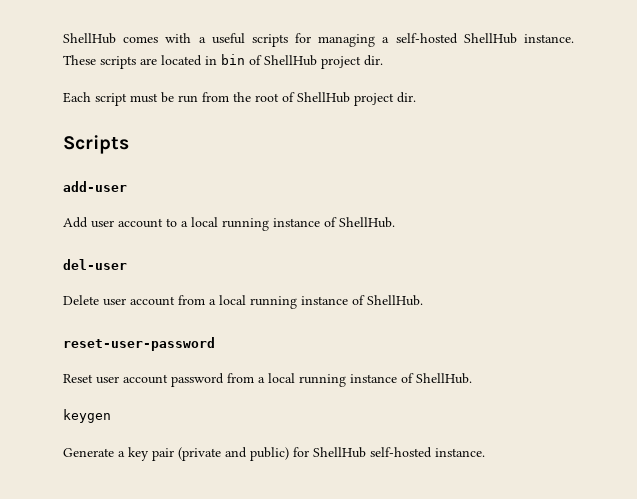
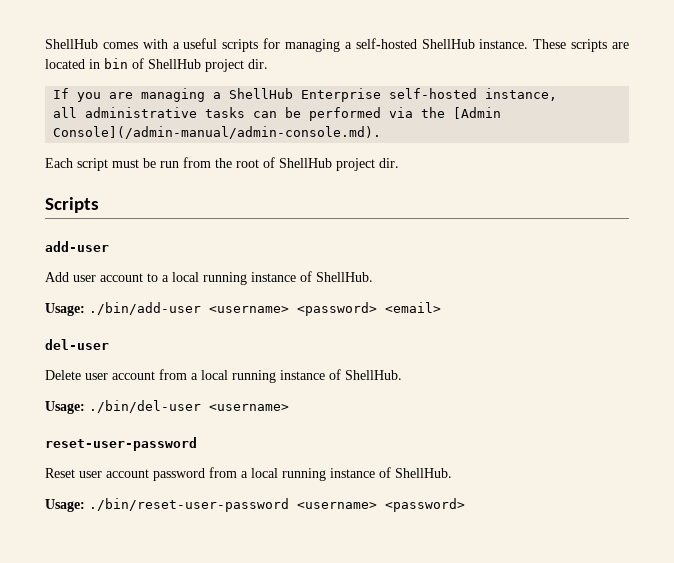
(383, 60) none -> [53,88,558,102] [53,107,502,121] [53,126,382,139] // If you are managing a ShellHub Enterprise self-hosted instance, // all administrative tasks can be performed via the [Admin Console](/admin-manual/admin-console.md).
(395, 222) none -> [45,302,441,316] // Usage: ./bin/add-user <username> <password> <email>
(423, 300) none -> [45,400,289,414] // Usage: ./bin/del-user <username>
[63,409,111,423] [63,447,485,461] keygen // Generate a key pair (private and public) for ShellHub self-hosted instance. -> [45,498,465,512] Usage: ./bin/reset-user-password <username> <password>

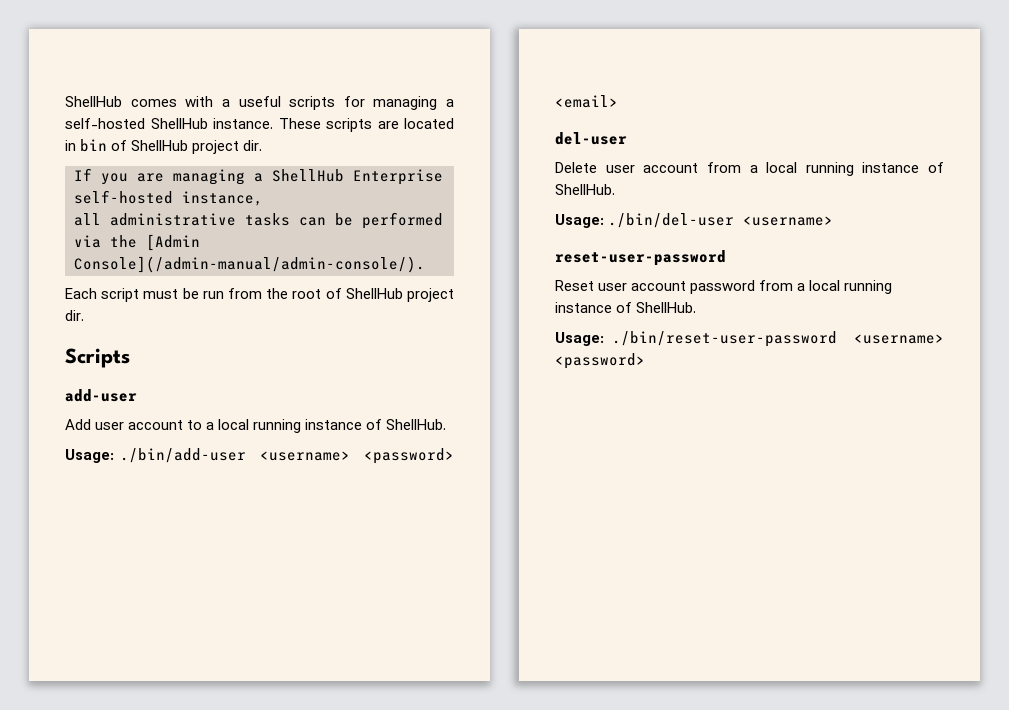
[53,126,382,139] Console](/admin-manual/admin-console.md). -> [74,256,425,273] Console](/admin-manual/admin-console/).

